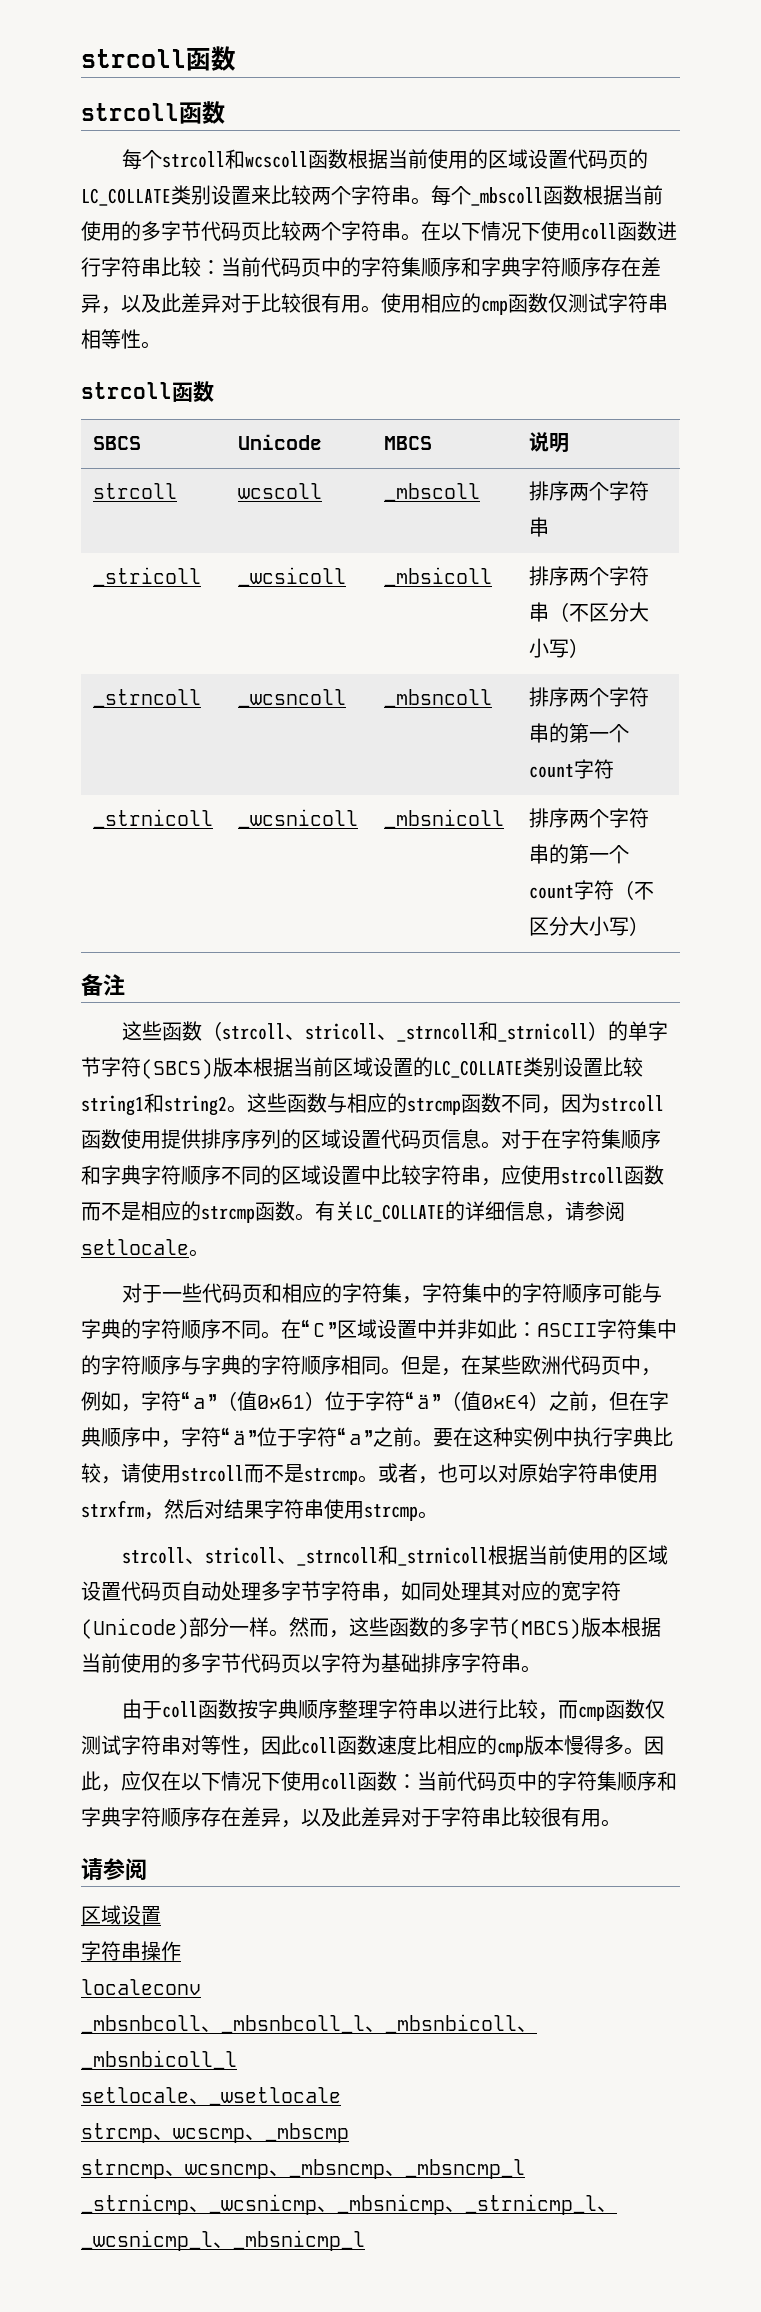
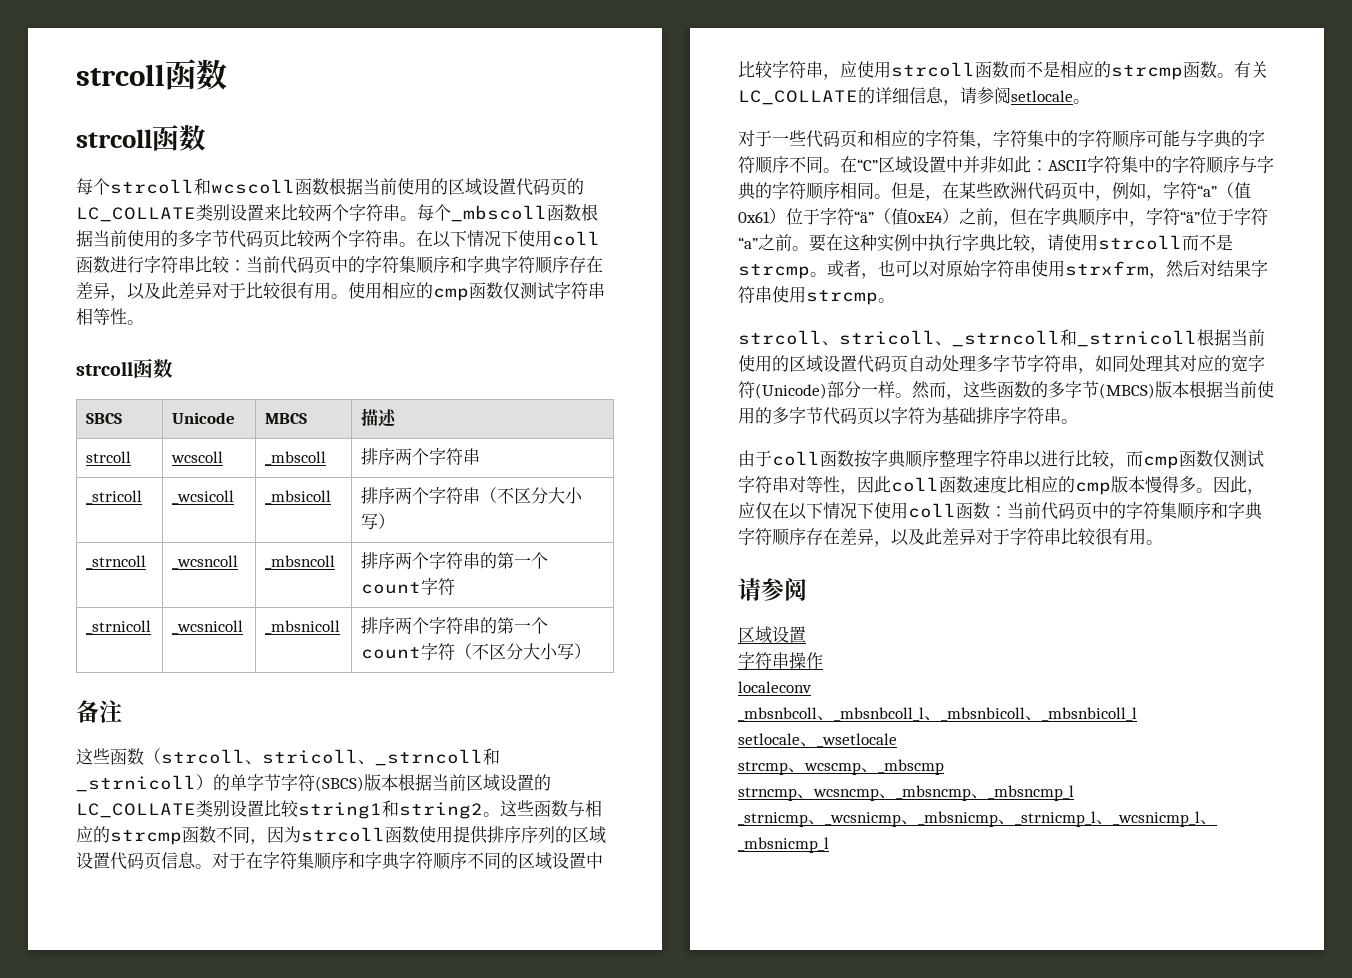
[529,432,570,453] 说明 -> [361,408,398,427] 描述

